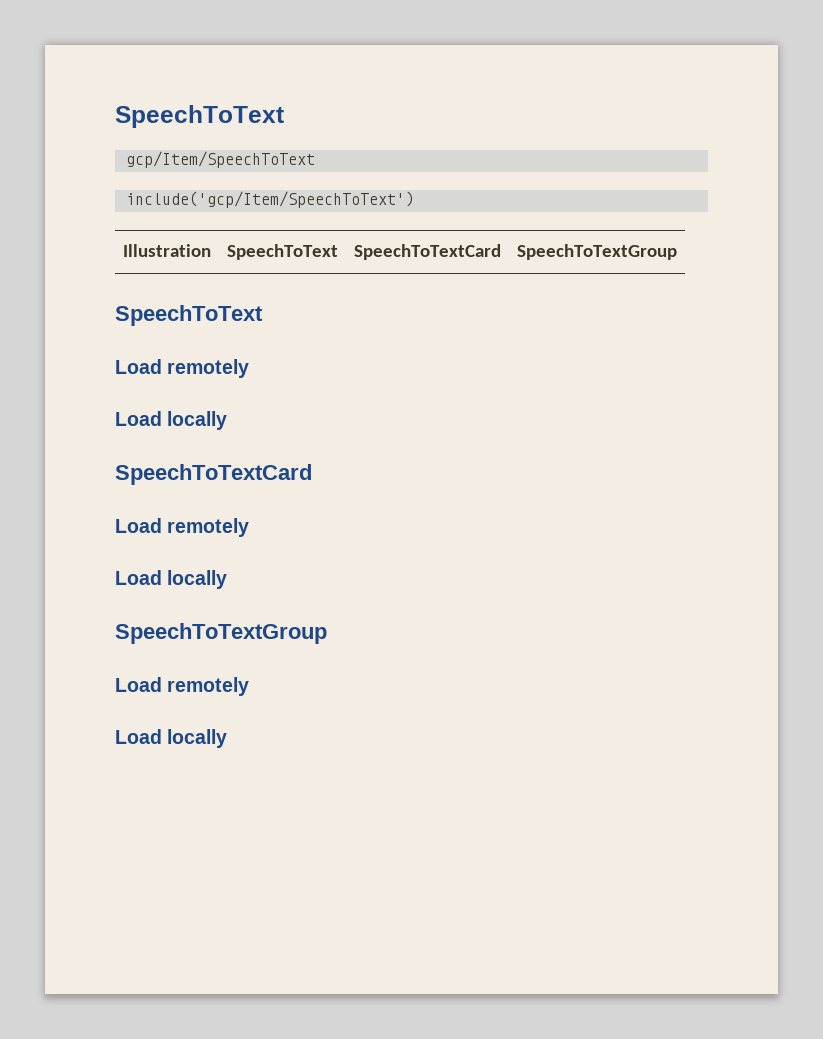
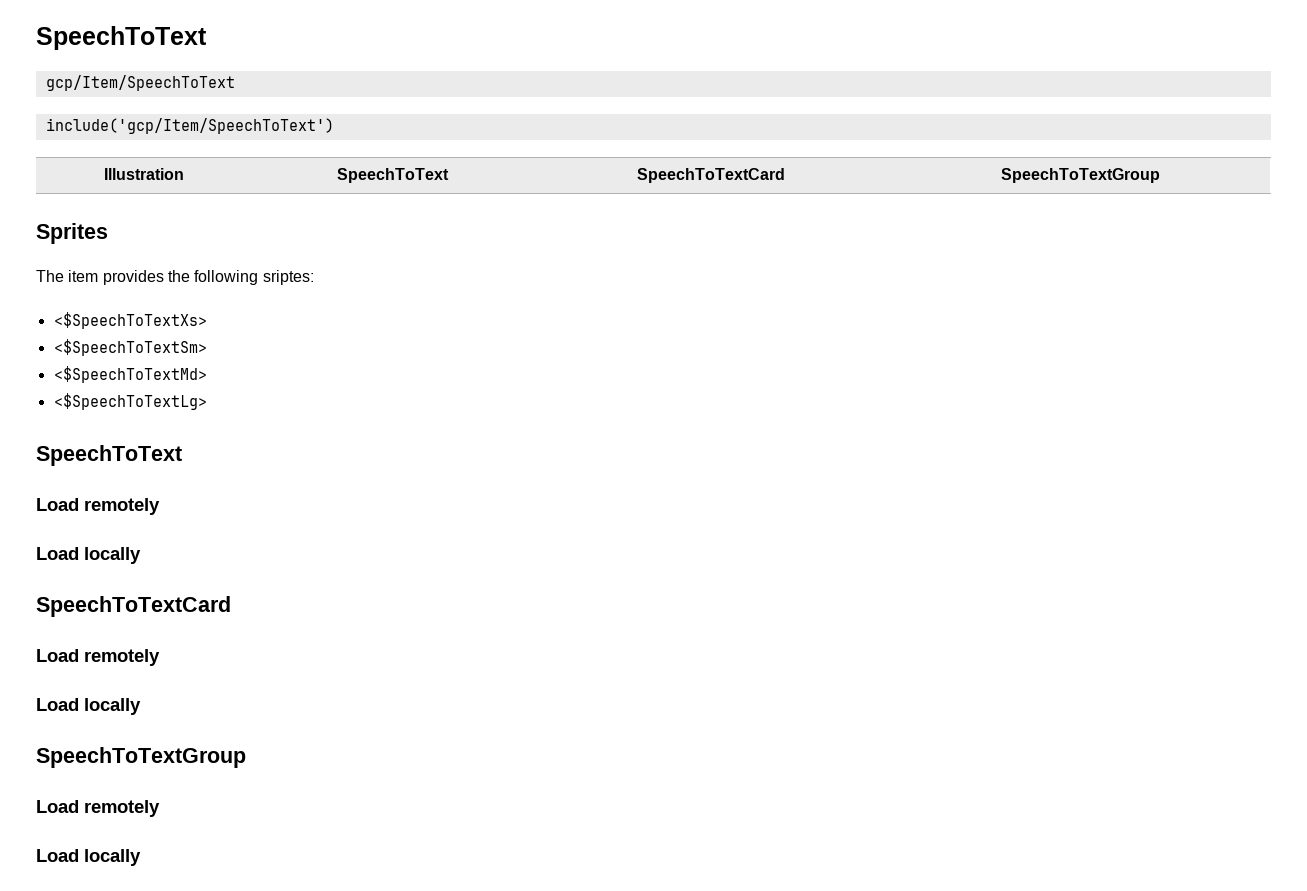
(677, 252) none -> [36,223,108,244] [36,270,314,285] [53,312,207,329] [53,339,207,356] [53,366,207,383] [53,393,207,410] // Sprites // The item provides the following sriptes: // <$SpeechToTextXs> // <$SpeechToTextSm> // <$SpeechToTextMd> // <$SpeechToTextLg>

